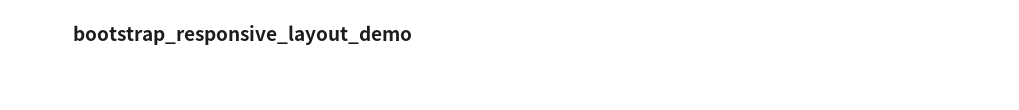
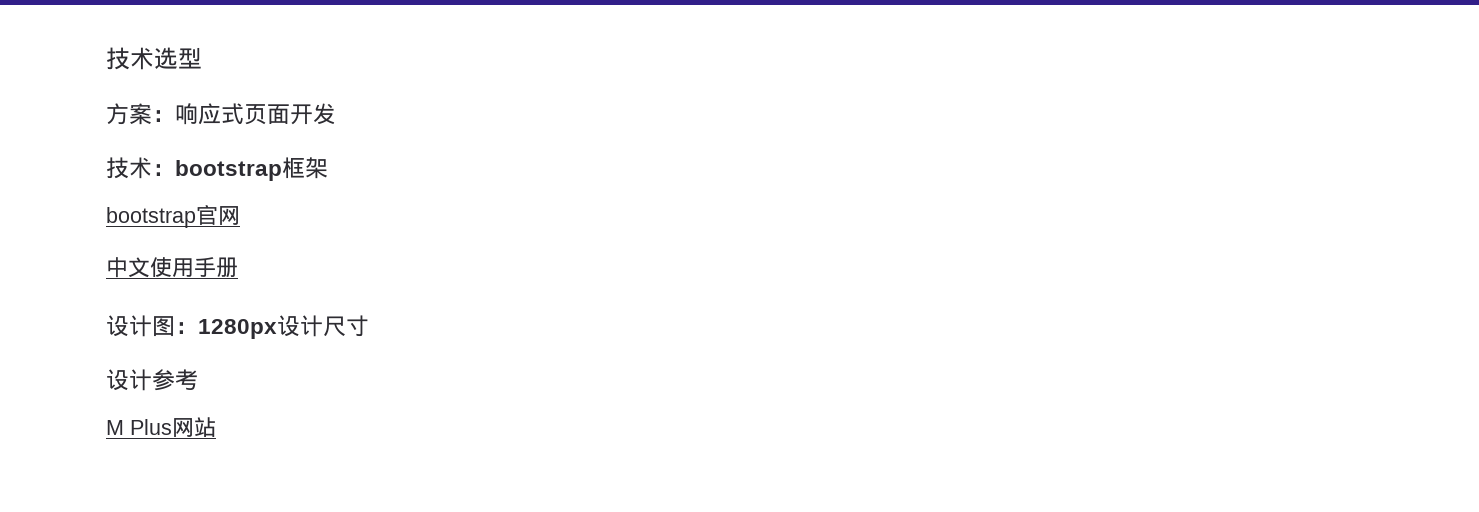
[73,25,412,45] bootstrap_responsive_layout_demo -> [106,47,202,70] [106,103,336,125] [106,157,328,181] [106,205,240,228] [106,257,238,278] [106,315,369,339] [106,369,198,391] [106,417,216,437] 技术选型 // 方案：响应式页面开发 // 技术：bootstrap框架 // bootstrap官网 // 中文使用手册 // 设计图：1280px设计尺寸 // 设计参考 // M Plus网站

